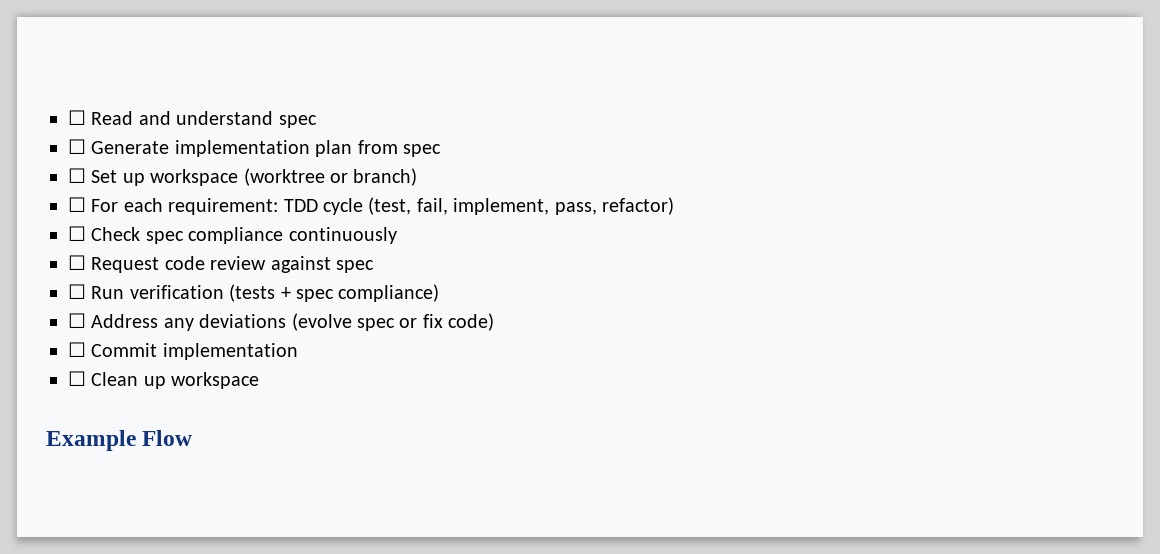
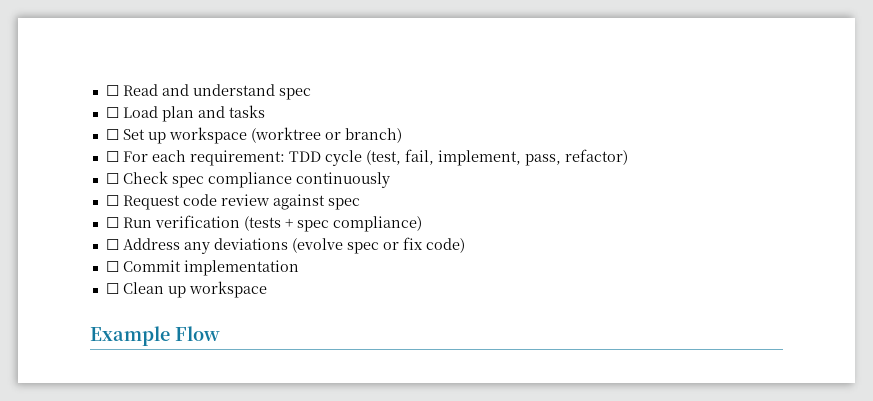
[91,140,441,157] Generate implementation plan from spec -> [122,105,265,122] Load plan and tasks

